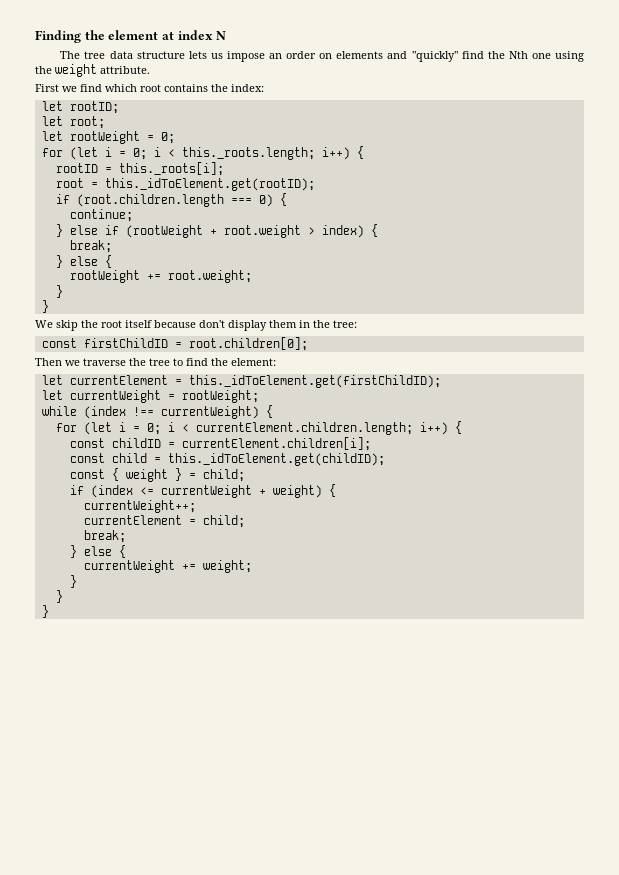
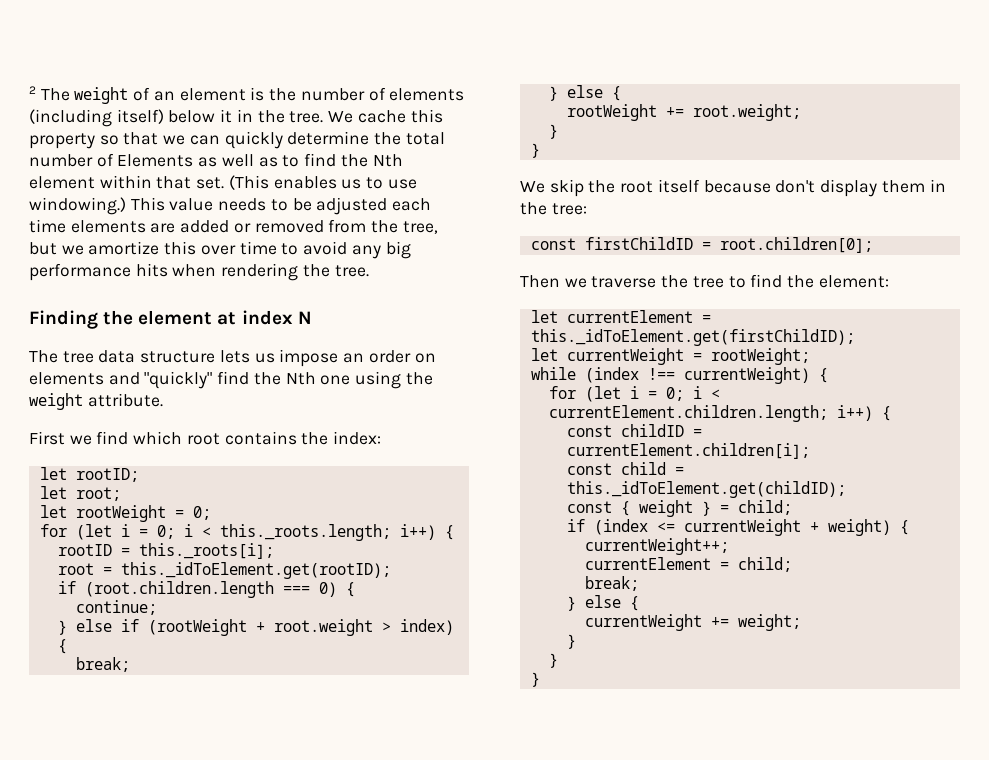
(35, 36) none -> [29,86,465,104] [29,109,443,127] [29,131,445,149] [29,153,403,167] [29,175,417,190] [29,197,432,215] [29,219,438,234] [29,241,411,259] [29,263,369,281] 2 The weight of an element is the number of elements (including itself) below it in the tree. We cache this property so that we can quickly determine the total number of Elements as well as to find the Nth element within that set. (This enables us to use windowing.) This value needs to be adjusted each time elements are added or removed from the tree, but we amortize this over time to avoid any big performance hits when rendering the tree. //

